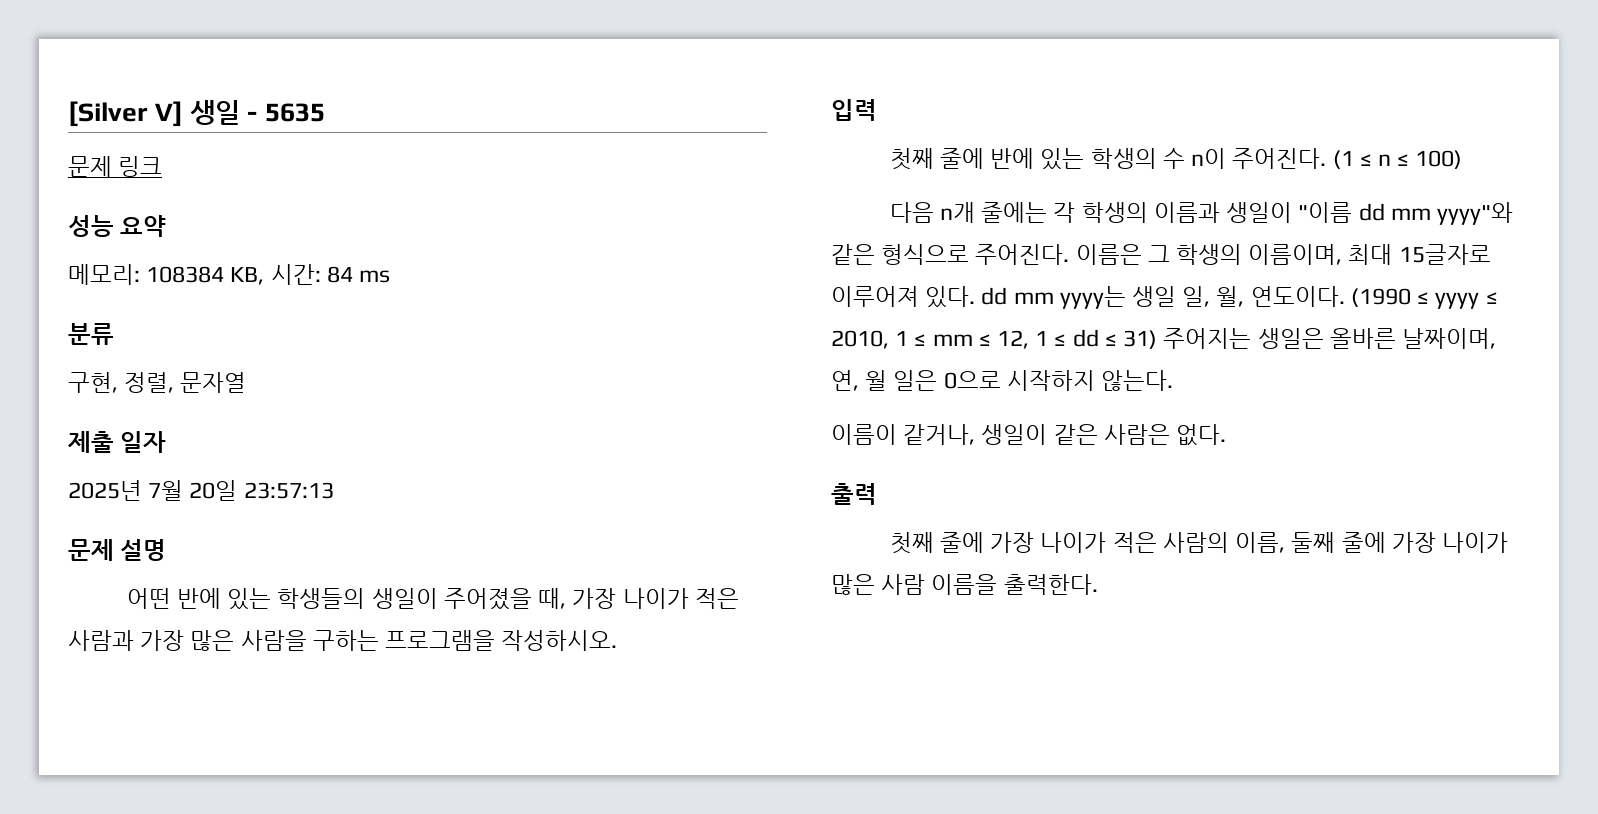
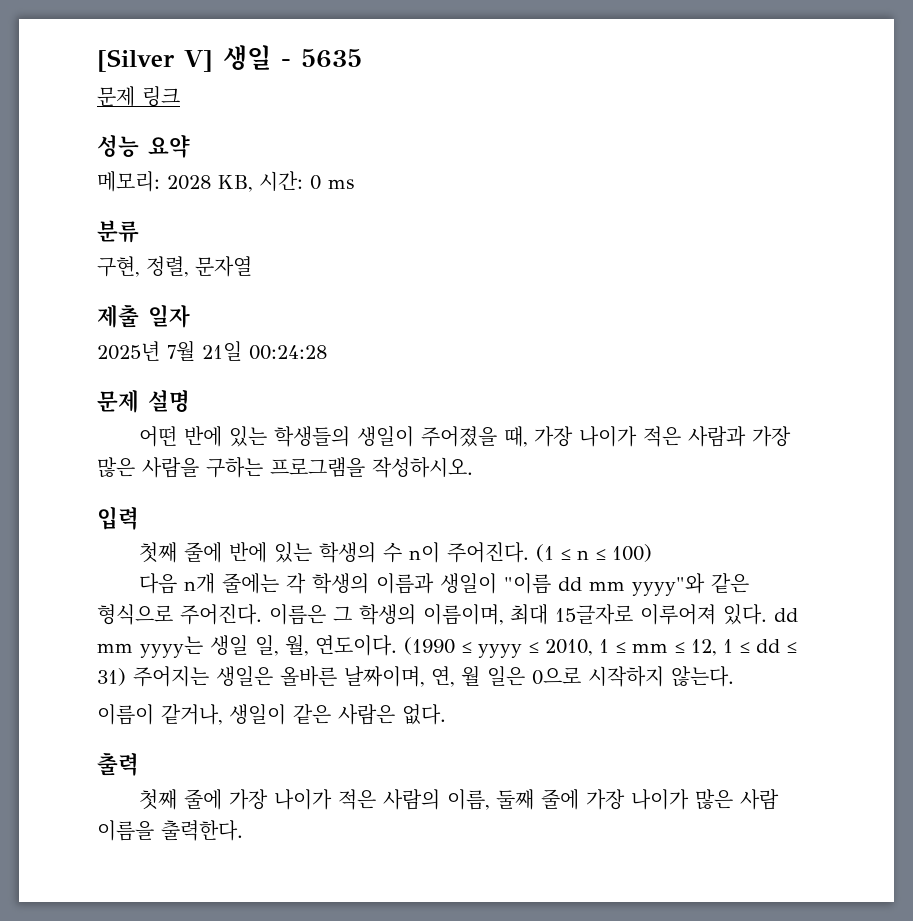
[146,266,225,283] 108384 -> [167,175,211,190] 2028
[326,266,353,283] 84 -> [310,175,321,190] 0
[189,480,334,501] 20일 23:57:13 -> [202,341,327,361] 21일 00:24:28

